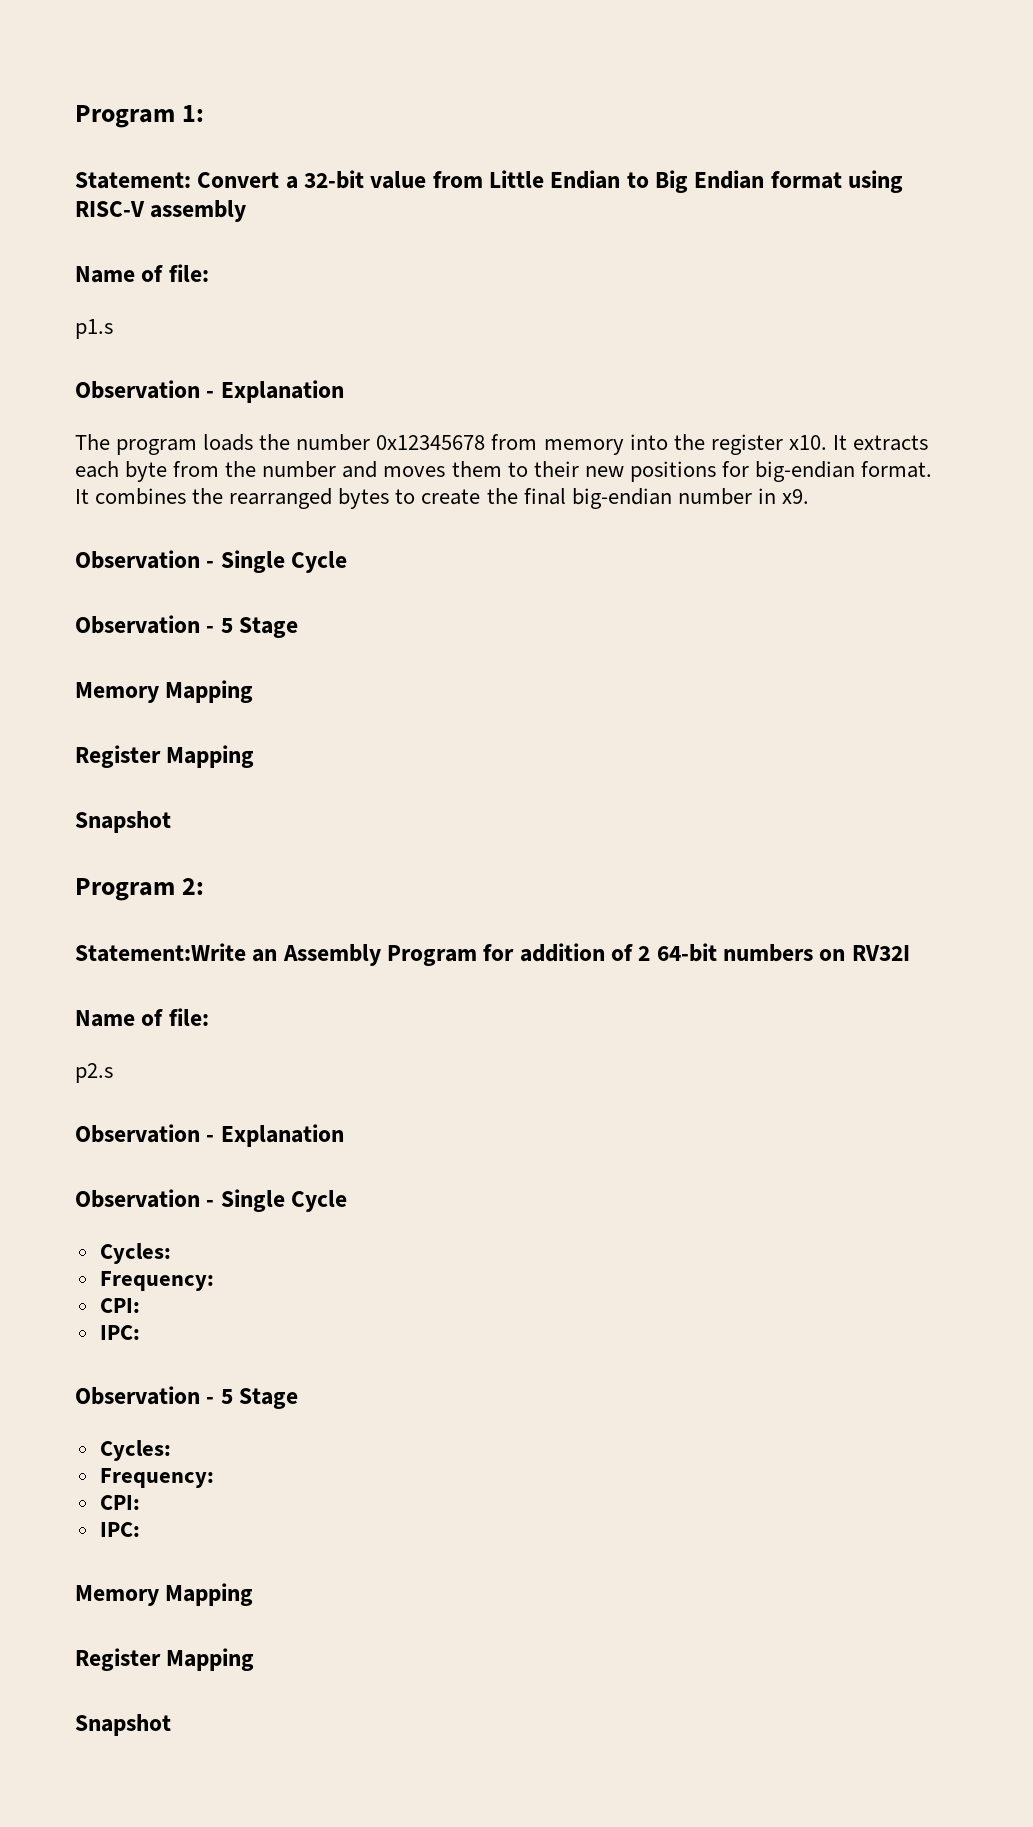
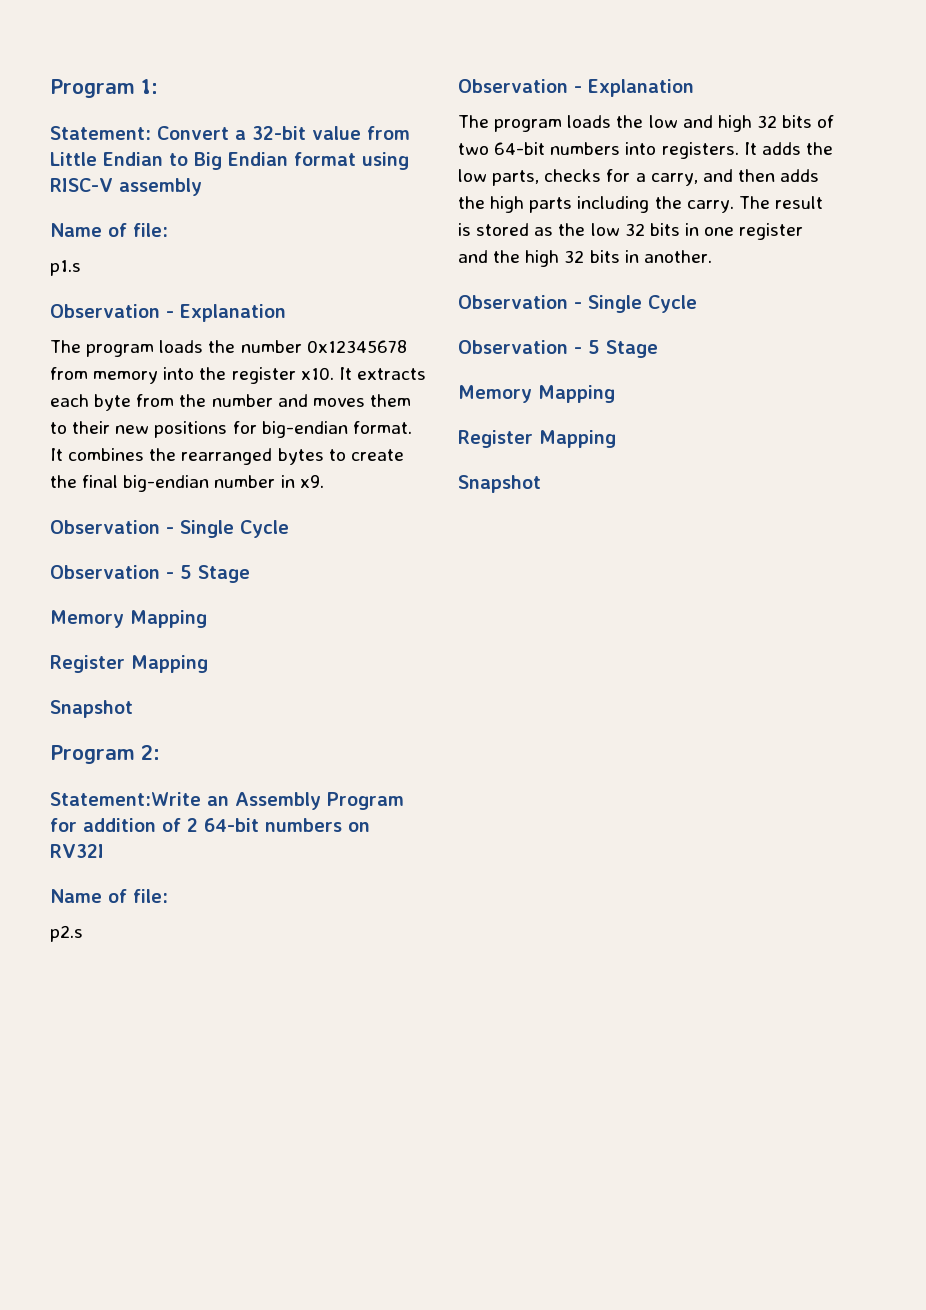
[75,1189,348,1212] [99,1243,171,1264] [99,1271,214,1291] [99,1298,140,1313] [99,1325,140,1340] [75,1386,299,1409] [99,1440,171,1461] [99,1468,214,1488] [99,1495,140,1510] [99,1522,140,1537] // Observation - Single Cycle // Cycles: // Frequency: // CPI: // IPC: // Observation - 5 Stage // Cycles: // Frequency: // CPI: // IPC: -> [458,115,835,132] [458,142,833,159] [458,169,820,186] [458,196,823,213] [458,223,804,240] [458,250,712,267] [458,295,697,313] [458,340,658,358] // The program loads the low and high 32 bits of two 64-bit numbers into registers. It adds the low parts, checks for a carry, and then adds the high parts including the carry. The result is stored as the low 32 bits in one register and the high 32 bits in another. // Observation - Single Cycle // Observation - 5 Stage

